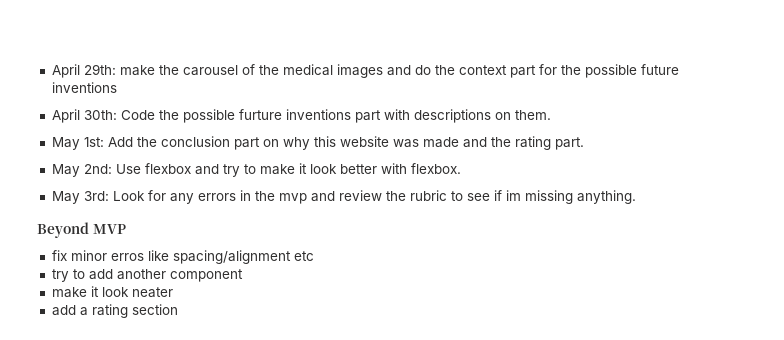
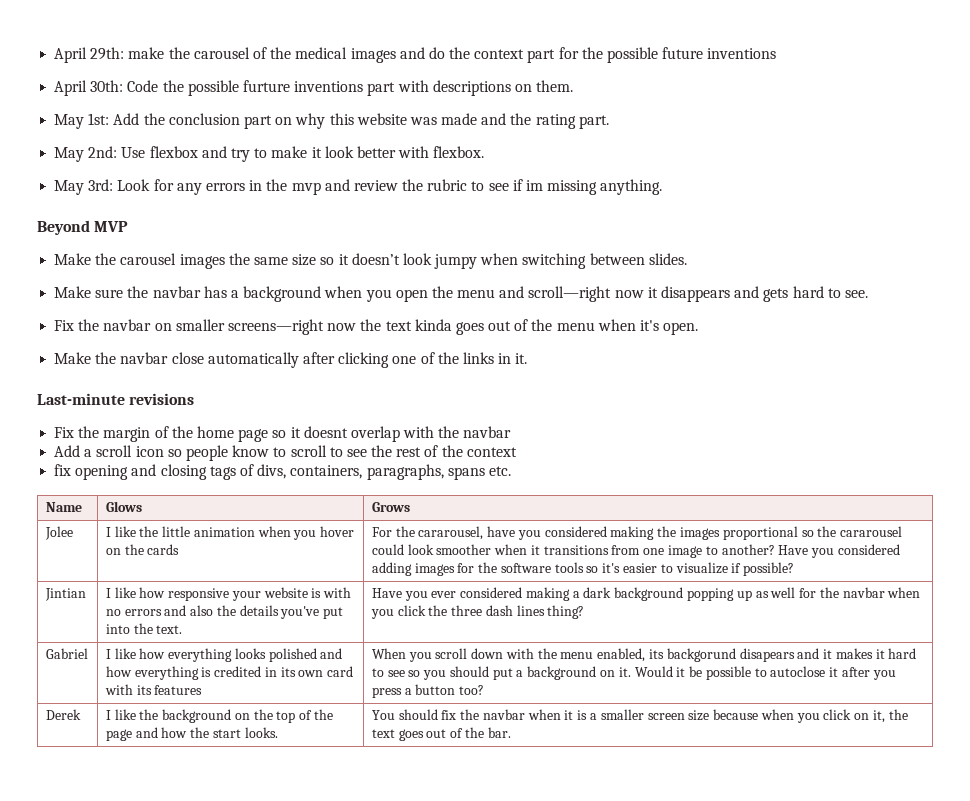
[51,250,314,264] [51,269,243,282] [51,286,173,298] [51,304,178,318] fix minor erros like spacing/alignment etc // try to add another component // make it look neater // add a rating section -> [54,253,687,269] [54,286,868,302] [54,319,699,335] [54,352,528,368] [37,393,195,405] [54,426,512,442] [54,445,517,461] [54,464,511,480] [45,502,82,512] [105,501,142,512] [371,502,410,512] [44,526,73,540] [105,526,355,540] [105,544,180,555] [371,526,903,540] [371,544,900,558] [371,562,795,576] [44,588,86,601] [105,587,352,601] [105,605,344,619] [105,623,183,634] [371,587,921,601] [370,605,585,619] [45,648,88,659] [105,648,343,662] [105,666,354,680] [104,684,203,695] [371,648,917,662] [371,666,896,680] [371,684,485,698] [45,709,81,720] [105,709,334,723] [105,727,278,741] [371,709,908,723] [371,727,511,741] Make the carousel images the same size so it doesn’t look jumpy when switching between slides. // Make sure the navbar has a background when you open the menu and scroll—right now it disappears and gets hard to see. // Fix the navbar on smaller screens—right now the text kinda goes out of the menu when it's open. // Make the navbar close automatically after clicking one of the links in it. // Last-minute revisions // Fix the margin of the home page so it doesnt overlap with the navbar // Add a scroll icon so people know to scroll to see the rest of the context // fix opening and closing tags of divs, containers, paragraphs, spans etc. // Name | Glows | Grows // Jolee | I like the little animation when you hover on the cards | For the cararousel, have you considered making the images proportional so the cararousel could look smoother when it transitions from one image to another? Have you considered adding images for the software tools so it's easier to visualize if possible? // Jintian | I like how responsive your website is with no errors and also the details you've put into the text. | Have you ever considered making a dark background popping up as well for the navbar when you click the three dash lines thing? // Gabriel | I like how everything looks polished and how everything is credited in its own card with its features | When you scroll down with the menu enabled, its backgorund disapears and it makes it hard to see so you should put a background on it. Would it be possible to autoclose it after you press a button too? // Derek | I like the background on the top of the page and how the start looks. | You should fix the navbar when it is a smaller screen size because when you click on it, the text goes out of the bar.

